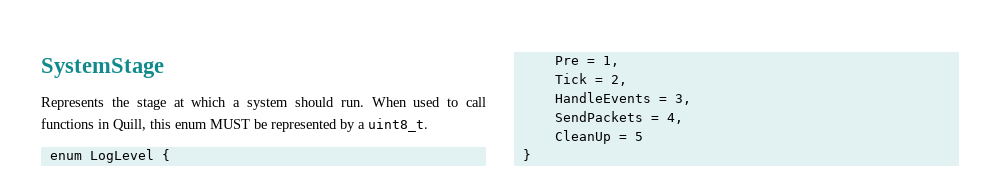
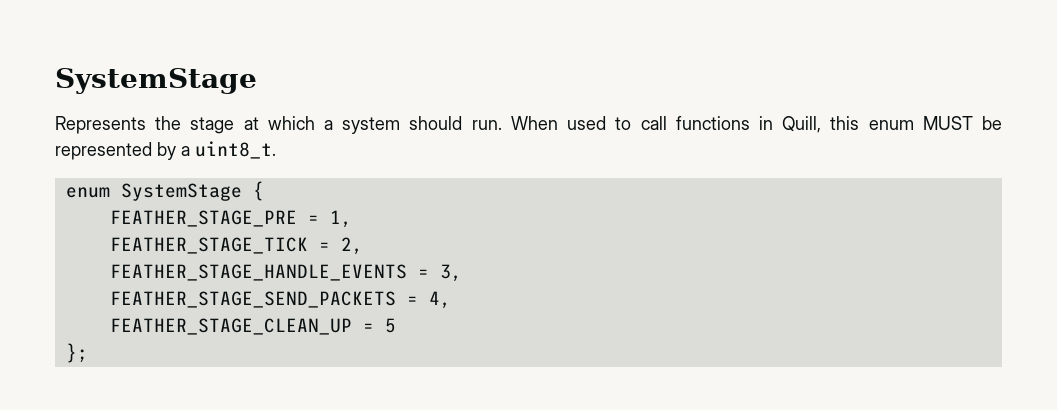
[89,149,154,163] LogLevel -> [120,183,242,201] SystemStage
[554,56,579,65] Pre -> [109,210,297,227] FEATHER_STAGE_PRE
[554,73,587,84] Tick -> [109,237,308,254] FEATHER_STAGE_TICK
[554,92,651,103] HandleEvents -> [109,264,407,281] FEATHER_STAGE_HANDLE_EVENTS
[554,111,643,122] SendPackets -> [109,291,396,308] FEATHER_STAGE_SEND_PACKETS
[554,130,611,144] CleanUp -> [109,318,352,335] FEATHER_STAGE_CLEAN_UP
[522,149,531,161] } -> [65,343,88,363] };

